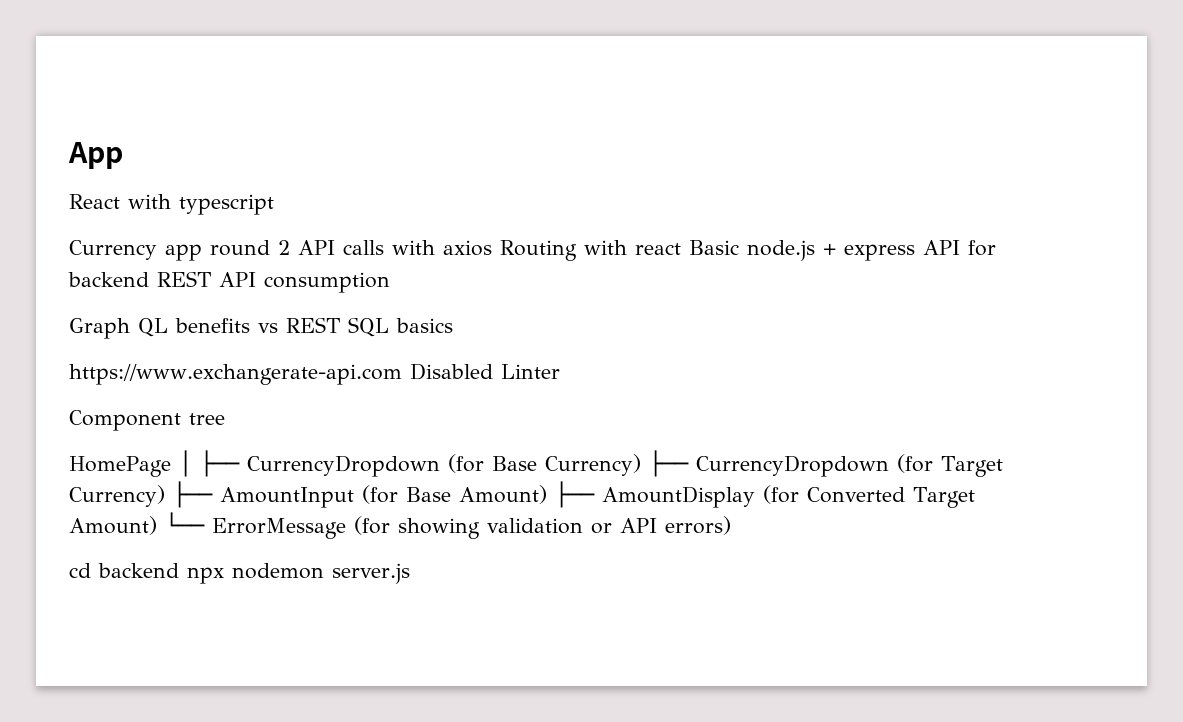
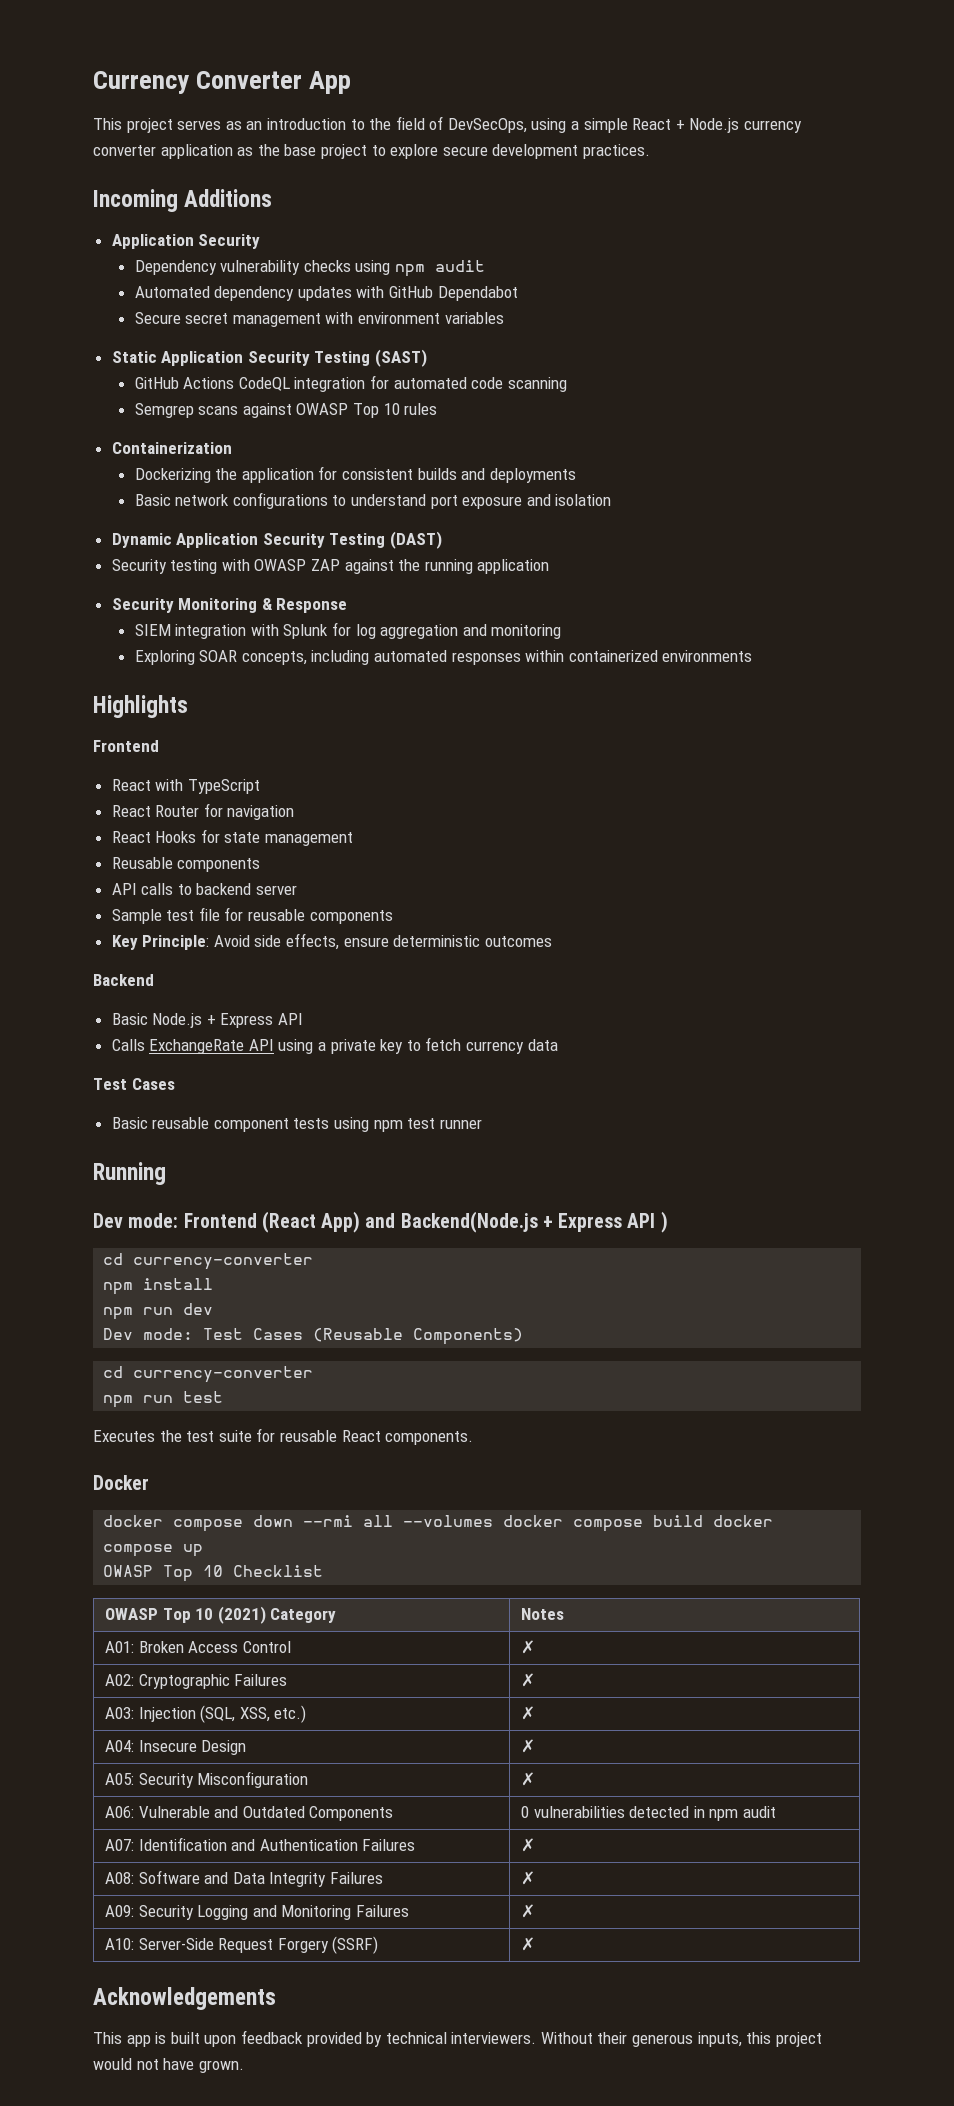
(68, 155) none -> [93,71,303,94] Currency Converter
[69,194,274,215] [69,240,996,261] [68,271,390,293] [69,317,453,339] [69,363,560,385] [69,410,225,431] [69,450,1003,477] [69,481,975,508] [69,512,731,539] [69,563,410,584] React with typescript // Currency app round 2 API calls with axios Routing with react Basic node.js + express API for backend REST API consumption // Graph QL benefits vs REST SQL basics // https://www.exchangerate-api.com Disabled Linter // Component tree // HomePage │ ├── CurrencyDropdown (for Base Currency) ├── CurrencyDropdown (for Target Currency) ├── AmountInput (for Base Amount) ├── AmountDisplay (for Converted Target Amount) └── ErrorMessage (for showing validation or API errors) // cd backend npx nodemon server.js -> [93,116,803,133] [93,144,650,159] [93,189,273,212] [111,234,261,249] [134,260,485,277] [134,286,518,301] [134,312,504,327] [111,349,428,367] [134,375,567,392] [134,403,438,418] [111,442,232,454] [134,466,576,483] [134,492,612,509] [111,531,443,549] [111,559,550,574] [111,598,348,613] [134,622,562,639] [134,650,753,665] [93,695,188,718] [93,740,159,752] [111,779,260,794] [111,803,295,820] [111,829,354,846] [111,857,261,872] [111,883,298,895] [111,907,393,924] [111,933,552,950] [93,974,154,986] [111,1013,304,1028] [111,1037,558,1054] [93,1078,175,1090] [111,1117,482,1132] [93,1162,166,1185] [93,1211,668,1233] [103,1253,314,1270] [103,1278,214,1295] [103,1303,214,1320] [103,1328,524,1345] [103,1366,314,1383] [103,1391,224,1408] [93,1428,474,1445] [93,1475,149,1490] [103,1515,774,1532] [103,1544,204,1557] [103,1565,324,1582] [105,1606,337,1624] [521,1608,565,1620] [105,1641,291,1653] [521,1640,536,1654] [105,1674,288,1689] [521,1673,536,1687] [105,1705,307,1723] [521,1706,536,1720] [105,1740,247,1755] [521,1739,536,1753] [105,1771,309,1788] [521,1772,536,1786] [105,1806,394,1821] [521,1806,777,1821] [105,1837,416,1851] [521,1838,536,1852] [105,1870,384,1887] [521,1871,536,1885] [105,1905,410,1920] [521,1904,536,1918] [105,1936,379,1954] [521,1937,536,1951] [93,1987,276,2010] [93,2030,822,2047] [93,2058,244,2073] This project serves as an introduction to the field of DevSecOps, using a simple React + Node.js currency converter application as the base project to explore secure development practices. // Incoming Additions // Application Security // Dependency vulnerability checks using npm audit // Automated dependency updates with GitHub Dependabot // Secure secret management with environment variables // Static Application Security Testing (SAST) // GitHub Actions CodeQL integration for automated code scanning // Semgrep scans against OWASP Top 10 rules // Containerization // Dockerizing the application for consistent builds and deployments // Basic network configurations to understand port exposure and isolation // Dynamic Application Security Testing (DAST) // Security testing with OWASP ZAP against the running application // Security Monitoring & Response // SIEM integration with Splunk for log aggregation and monitoring // Exploring SOAR concepts, including automated responses within containerized environments // Highlights // Frontend // React with TypeScript // React Router for navigation // React Hooks for state management // Reusable components // API calls to backend server // Sample test file for reusable components // Key Principle: Avoid side effects, ensure deterministic outcomes // Backend // Basic Node.js + Express API // Calls ExchangeRate API using a private key to fetch currency data // Test Cases // Basic reusable component tests using npm test runner // Running // Dev mode: Frontend (React App) and Backend(Node.js + Express API ) // cd currency-converter // npm install // npm run dev // Dev mode: Test Cases (Reusable Components) // cd currency-converter // npm run test // Executes the test suite for reusable React components. // Docker // docker compose down --rmi all --volumes docker compose build docker compose up // OWASP Top 10 Checklist // OWASP Top 10 (2021) Category | Notes // A01: Broken Access Control | ✗ // A02: Cryptographic Failures | ✗ // A03: Injection (SQL, XSS, etc.) | ✗ // A04: Insecure Design | ✗ // A05: Security Misconfiguration | ✗ // A06: Vulnerable and Outdated Components | 0 vulnerabilities detected in npm audit // A07: Identification and Authentication Failures | ✗ // A08: Software and Data Integrity Failures | ✗ // A09: Security Logging and Monitoring Failures | ✗ // A10: Server-Side Request Forgery (SSRF) | ✗ // Acknowledgements // This app is built upon feedback provided by technical interviewers. Without their generous inputs, this project would not have grown.

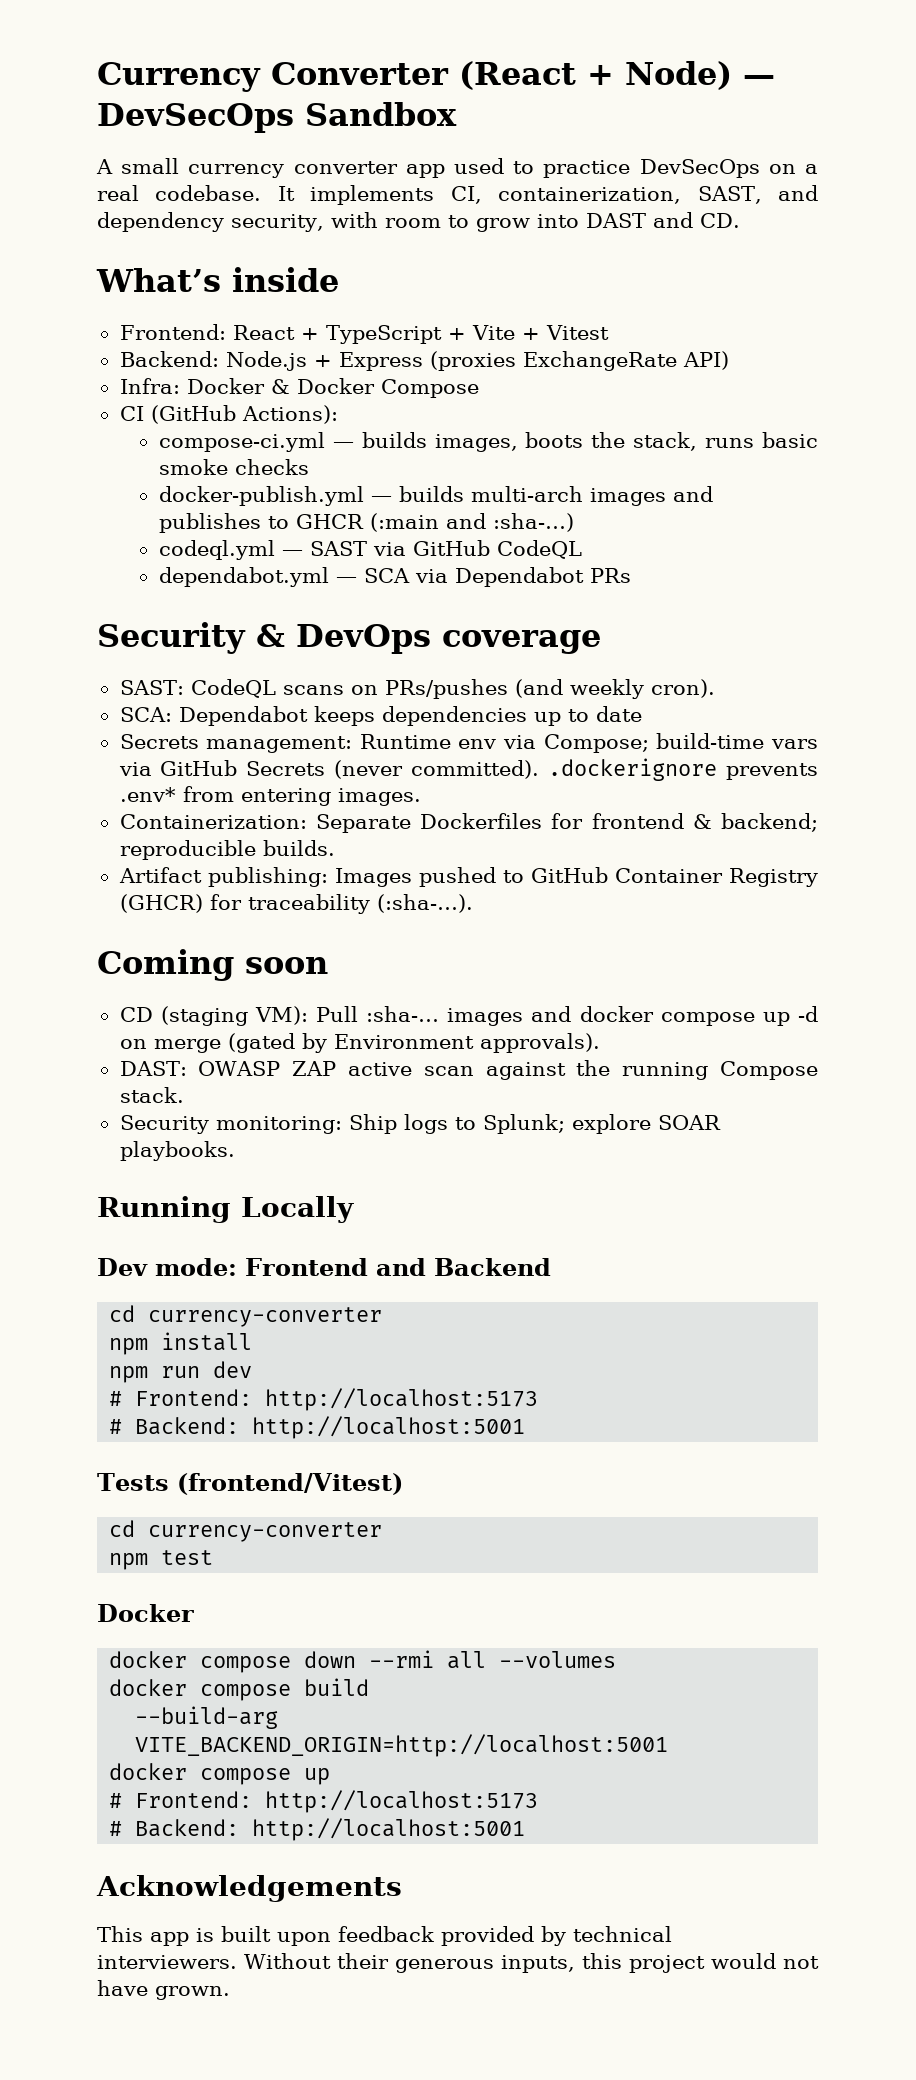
[309,71,352,94] [93,116,803,133] [93,144,650,159] [93,189,273,212] [111,234,261,249] [134,260,485,277] [134,286,518,301] [134,312,504,327] [111,349,428,367] [134,375,567,392] [134,403,438,418] [111,442,232,454] [134,466,576,483] [134,492,612,509] [111,531,443,549] [111,559,341,574] App // This project serves as an introduction to the field of DevSecOps, using a simple React + Node.js currency converter application as the base project to explore secure development practices. // Incoming Additions // Application Security // Dependency vulnerability checks using npm audit // Automated dependency updates with GitHub Dependabot // Secure secret management with environment variables // Static Application Security Testing (SAST) // GitHub Actions CodeQL integration for automated code scanning // Semgrep scans against OWASP Top 10 rules // Containerization // Dockerizing the application for consistent builds and deployments // Basic network configurations to understand port exposure and isolation // Dynamic Application Security Testing (DAST) // Security testing with OWASP ZAP -> [459,61,775,90] [97,102,457,133] [96,158,819,178] [97,185,818,205] [97,212,740,232] [96,267,339,292] [119,324,609,344] [119,351,729,371] [119,378,479,398] [119,405,338,424] [158,432,818,452] [158,459,309,475] [158,486,713,506] [158,513,574,533] [158,540,582,560] [158,567,631,587] [97,622,601,654] [119,679,715,699] [119,706,642,726] [119,733,818,753] [118,758,818,781] [119,786,421,806] [119,813,818,833] [119,840,335,860] [118,867,819,887] [119,894,473,914] [97,949,328,981] [119,1006,818,1026] [119,1033,600,1053] [119,1061,474,1076] (React + Node) — DevSecOps Sandbox // A small currency converter app used to practice DevSecOps on a real codebase. It implements CI, containerization, SAST, and dependency security, with room to grow into DAST and CD. // What’s inside // Frontend: React + TypeScript + Vite + Vitest // Backend: Node.js + Express (proxies ExchangeRate API) // Infra: Docker & Docker Compose // CI (GitHub Actions): // compose-ci.yml — builds images, boots the stack, runs basic smoke checks // docker-publish.yml — builds multi-arch images and publishes to GHCR (:main and :sha-…) // codeql.yml — SAST via GitHub CodeQL // dependabot.yml — SCA via Dependabot PRs // Security & DevOps coverage // SAST: CodeQL scans on PRs/pushes (and weekly cron). // SCA: Dependabot keeps dependencies up to date // Secrets management: Runtime env via Compose; build-time vars via GitHub Secrets (never committed). .dockerignore prevents .env* from entering images. // Containerization: Separate Dockerfiles for frontend & backend; reproducible builds. // Artifact publishing: Images pushed to GitHub Container Registry (GHCR) for traceability (:sha-…). // Coming soon // CD (staging VM): Pull :sha-… images and docker compose up -d on merge (gated by Environment approvals). // DAST: OWASP ZAP active scan
[477,559,550,574] [111,598,348,613] [134,622,562,639] [134,650,753,665] [93,695,188,718] [93,740,159,752] [111,779,260,794] [111,803,295,820] [111,829,354,846] [111,857,261,872] [111,883,298,895] [111,907,393,924] [111,933,552,950] [93,974,154,986] [111,1013,304,1028] [111,1037,558,1054] [93,1078,175,1090] [111,1117,482,1132] application // Security Monitoring & Response // SIEM integration with Splunk for log aggregation and monitoring // Exploring SOAR concepts, including automated responses within containerized environments // Highlights // Frontend // React with TypeScript // React Router for navigation // React Hooks for state management // Reusable components // API calls to backend server // Sample test file for reusable components // Key Principle: Avoid side effects, ensure deterministic outcomes // Backend // Basic Node.js + Express API // Calls ExchangeRate API using a private key to fetch currency data // Test Cases // Basic reusable component tests using npm test runner -> [719,1061,818,1080] [119,1087,184,1103] [119,1114,721,1134] [119,1141,235,1161] Compose stack. // Security monitoring: Ship logs to Splunk; explore SOAR playbooks.
(166, 1173) none -> [241,1196,354,1223] Locally
[261,1211,668,1233] (React App) and Backend(Node.js + Express API ) -> [376,1258,551,1276] and Backend
[103,1328,524,1345] [103,1366,314,1383] [103,1391,224,1408] [93,1428,474,1445] Dev mode: Test Cases (Reusable Components) // cd currency-converter // npm run test // Executes the test suite for reusable React components. -> [109,1388,539,1411] [109,1416,526,1439] [97,1473,403,1495] [109,1520,383,1542] [109,1550,214,1570] # Frontend: http://localhost:5173 // # Backend: http://localhost:5001 // Tests (frontend/Vitest) // cd currency-converter // npm test
(494, 1521) none -> (617, 1659) //
(704, 1521) none -> [135,1706,279,1729] [135,1734,669,1757] // --build-arg VITE_BACKEND_ORIGIN=http://localhost:5001 //
[103,1565,324,1582] [105,1606,337,1624] [521,1608,565,1620] [105,1641,291,1653] [521,1640,536,1654] [105,1674,288,1689] [521,1673,536,1687] [105,1705,307,1723] [521,1706,536,1720] [105,1740,247,1755] [521,1739,536,1753] [105,1771,309,1788] [521,1772,536,1786] [105,1806,394,1821] [521,1806,777,1821] [105,1837,416,1851] [521,1838,536,1852] [105,1870,384,1887] [521,1871,536,1885] [105,1905,410,1920] [521,1904,536,1918] [105,1936,379,1954] [521,1937,536,1951] OWASP Top 10 Checklist // OWASP Top 10 (2021) Category | Notes // A01: Broken Access Control | ✗ // A02: Cryptographic Failures | ✗ // A03: Injection (SQL, XSS, etc.) | ✗ // A04: Insecure Design | ✗ // A05: Security Misconfiguration | ✗ // A06: Vulnerable and Outdated Components | 0 vulnerabilities detected in npm audit // A07: Identification and Authentication Failures | ✗ // A08: Software and Data Integrity Failures | ✗ // A09: Security Logging and Monitoring Failures | ✗ // A10: Server-Side Request Forgery (SSRF) | ✗ -> [109,1790,539,1813] [109,1818,526,1841] # Frontend: http://localhost:5173 // # Backend: http://localhost:5001

